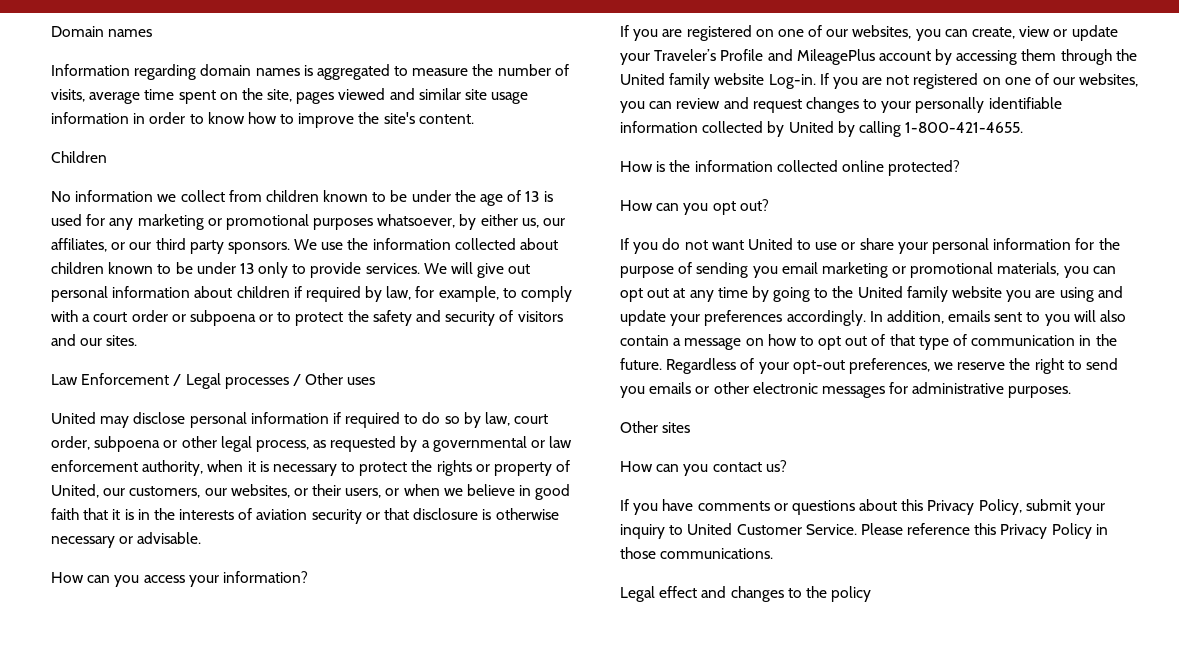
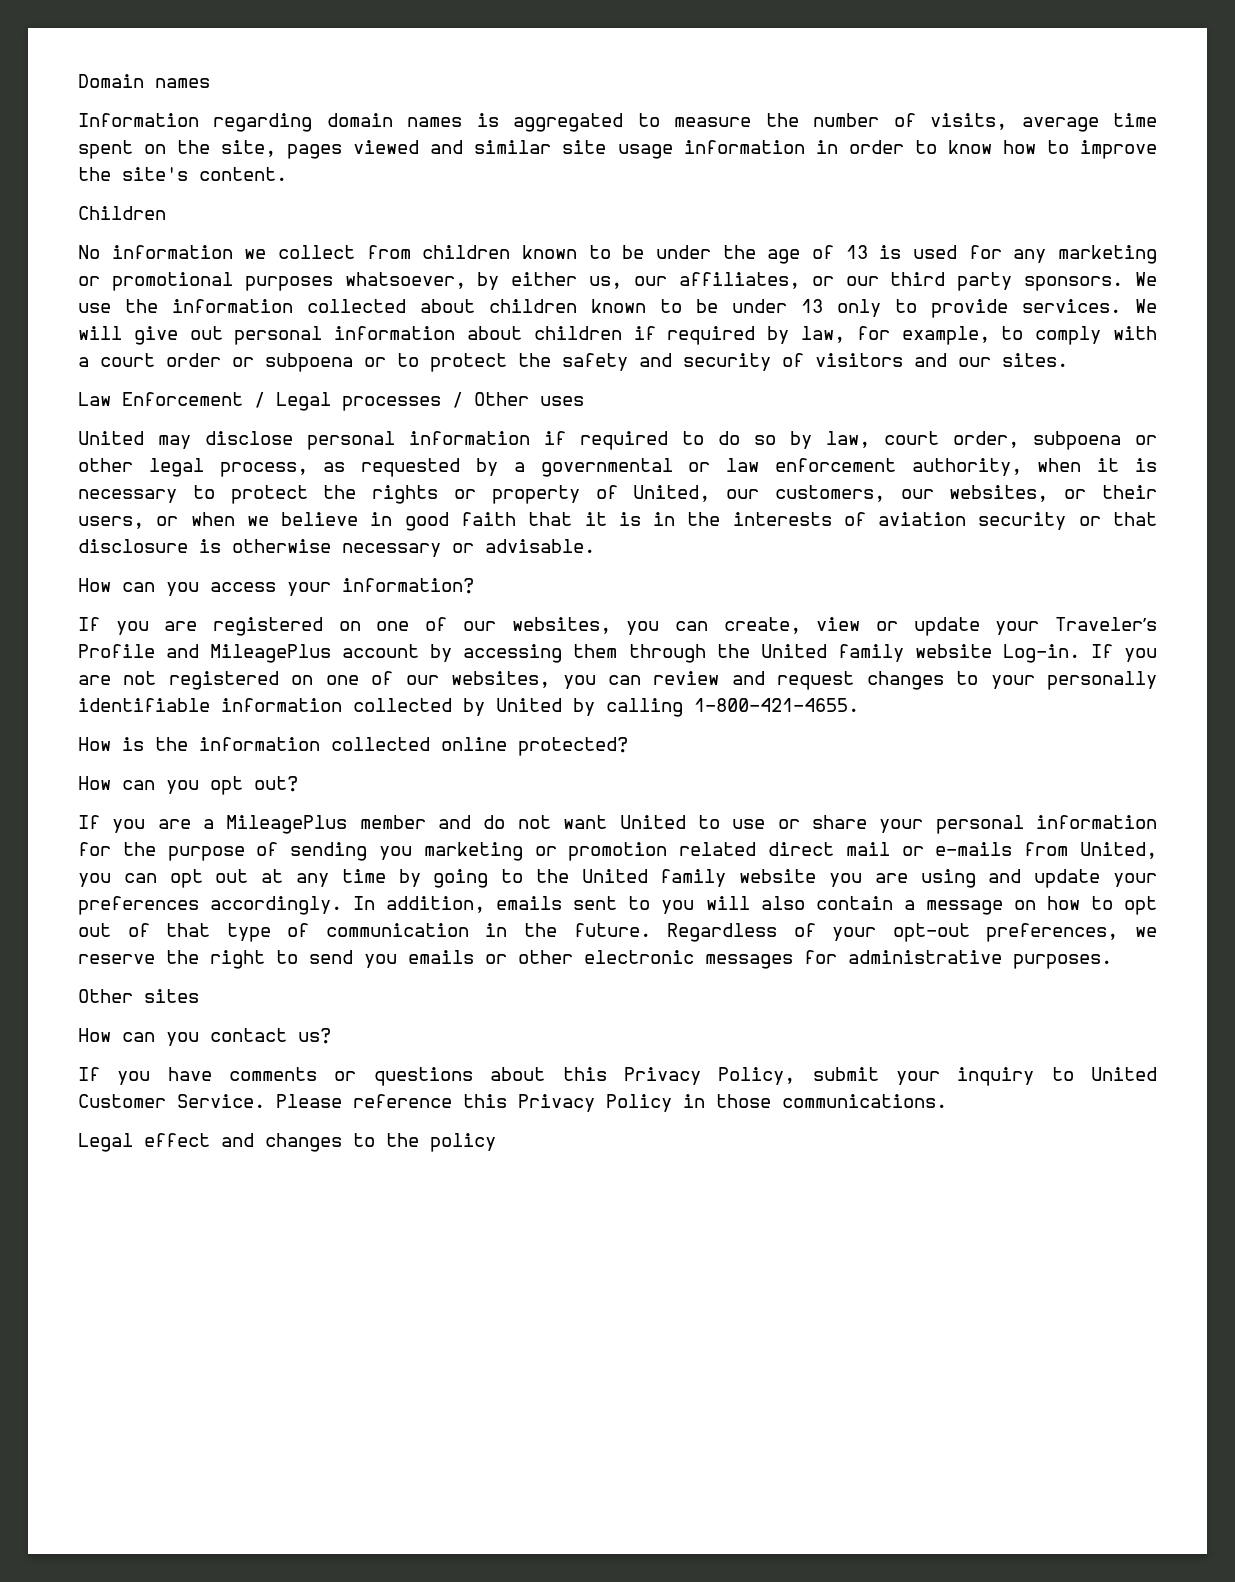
(659, 248) none -> [157,815,472,834] are a MileagePlus member and
[781,262,1060,278] email marketing or promotional materials, -> [423,842,1157,861] marketing or promotion related direct mail or e-mails from United,

